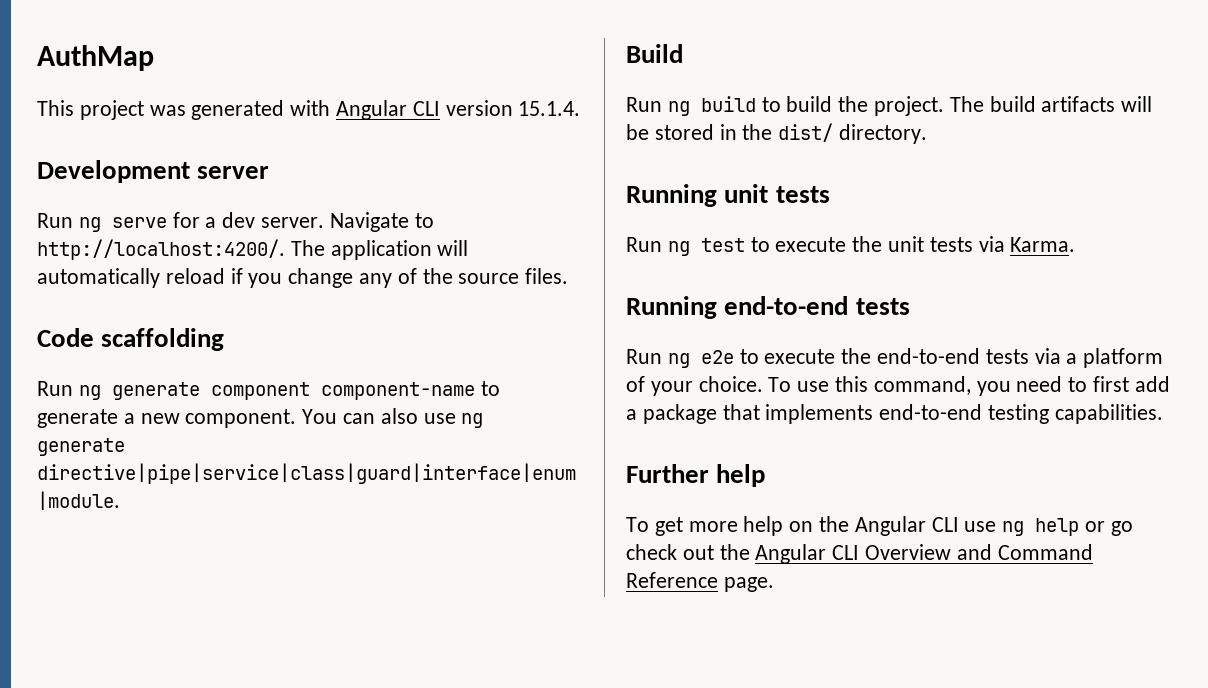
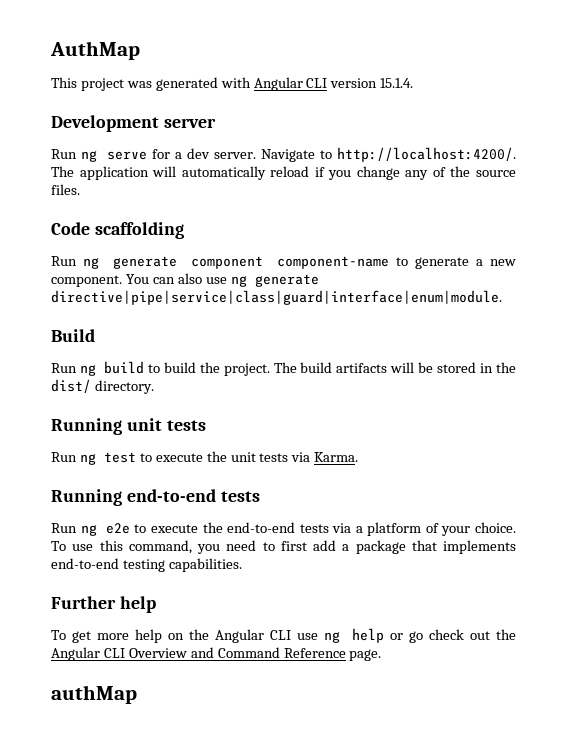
(774, 584) none -> [51,685,137,704] // authMap

